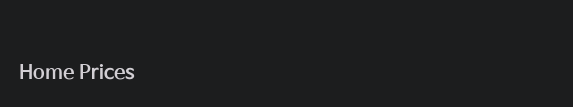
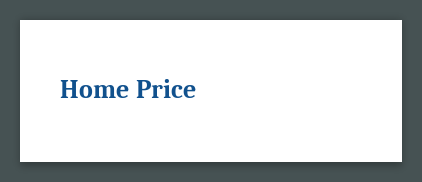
[79,64,136,80] Prices -> [135,79,196,98] Price

